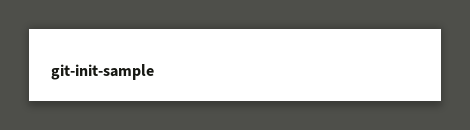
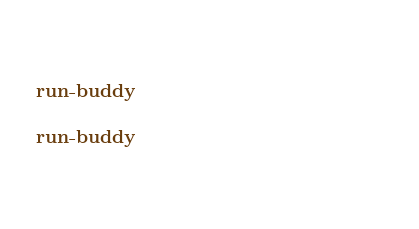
[51,64,154,80] git-init-sample -> [36,84,136,101] [36,130,136,147] run-buddy // run-buddy

